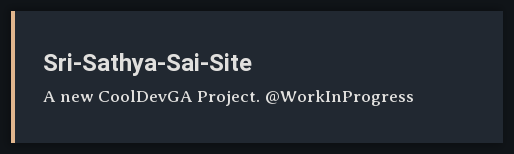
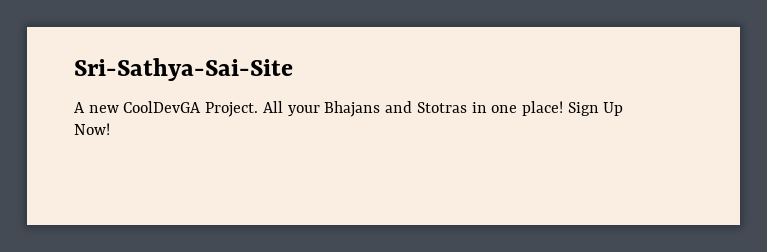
[264,90,414,106] @WorkInProgress -> [262,101,624,117] [74,123,110,135] All your Bhajans and Stotras in one place! Sign Up Now!

